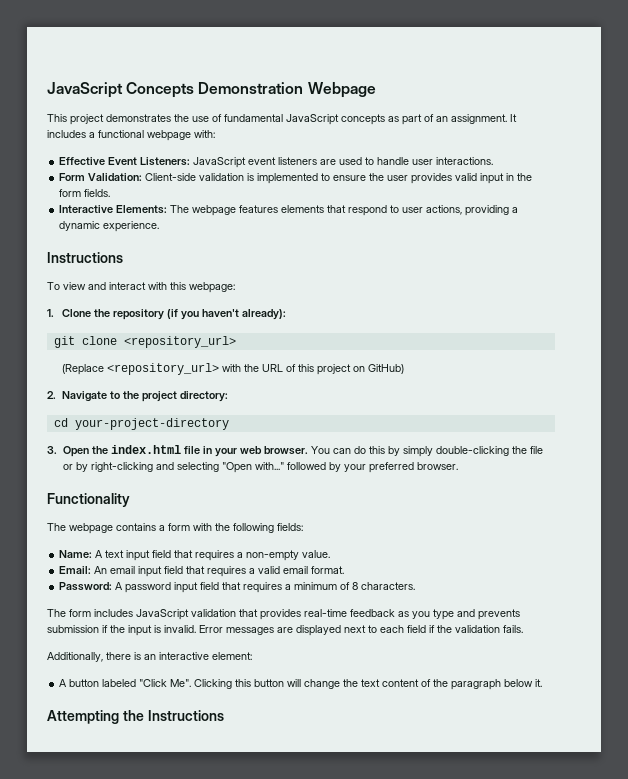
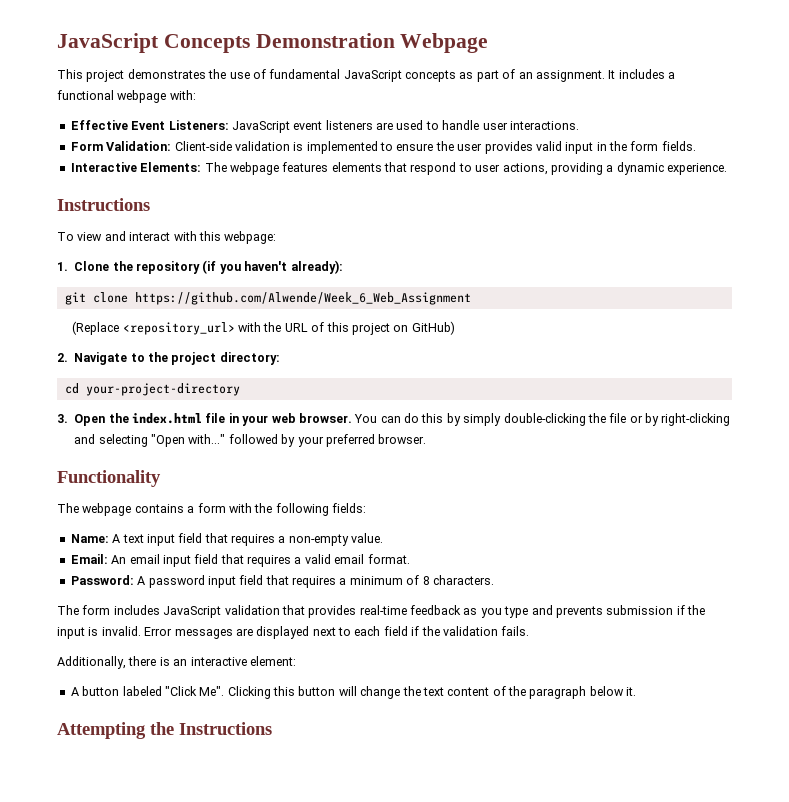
[123,336,236,348] <repository_url> -> [134,292,471,305] https://github.com/Alwende/Week_6_Web_Assignment

